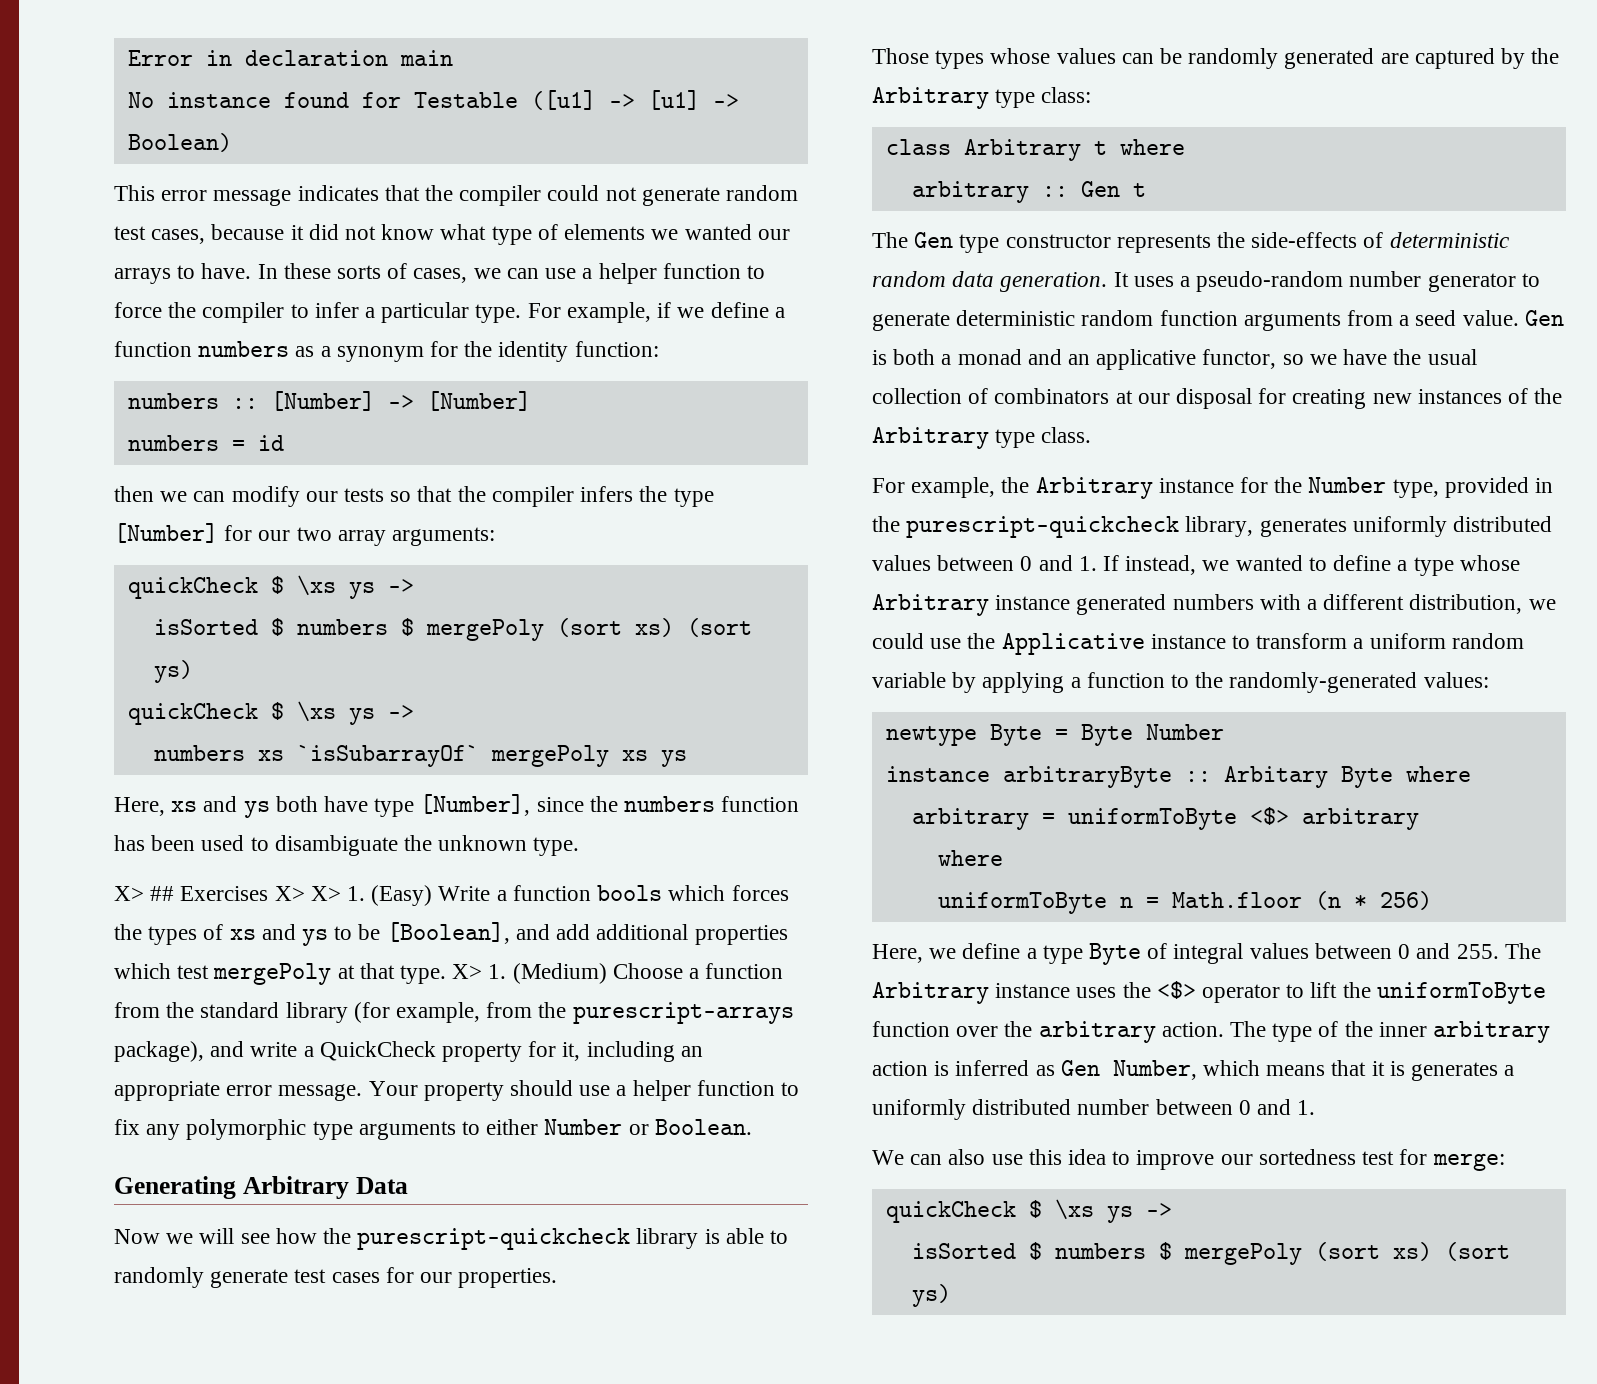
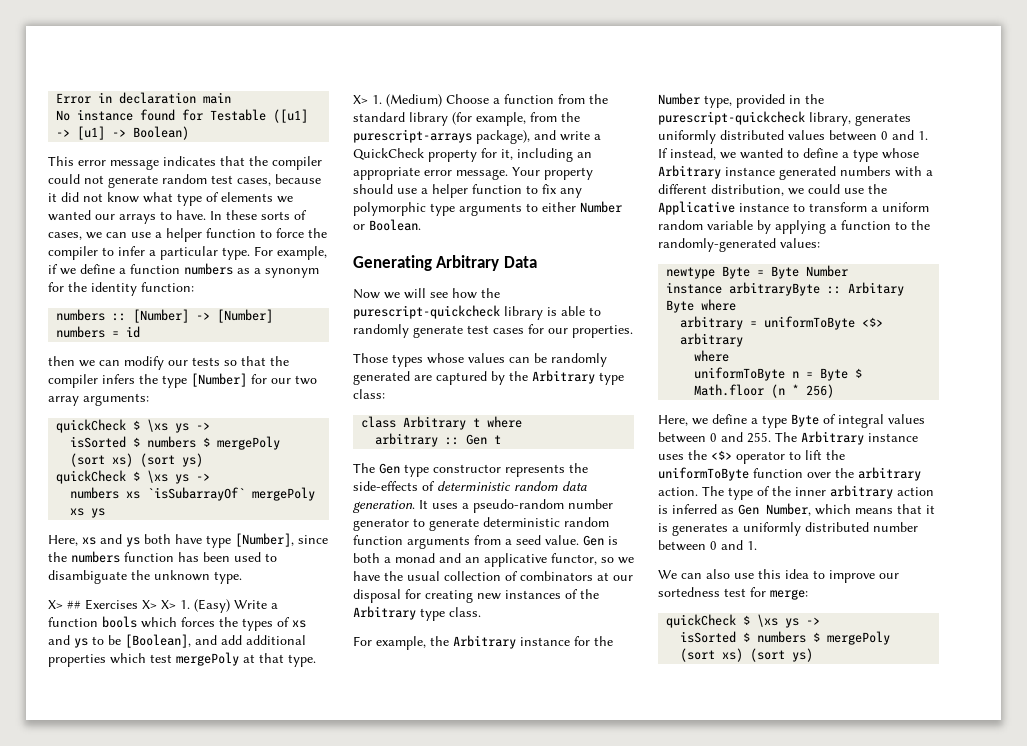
(1159, 902) none -> [820,368,863,381] Byte $

